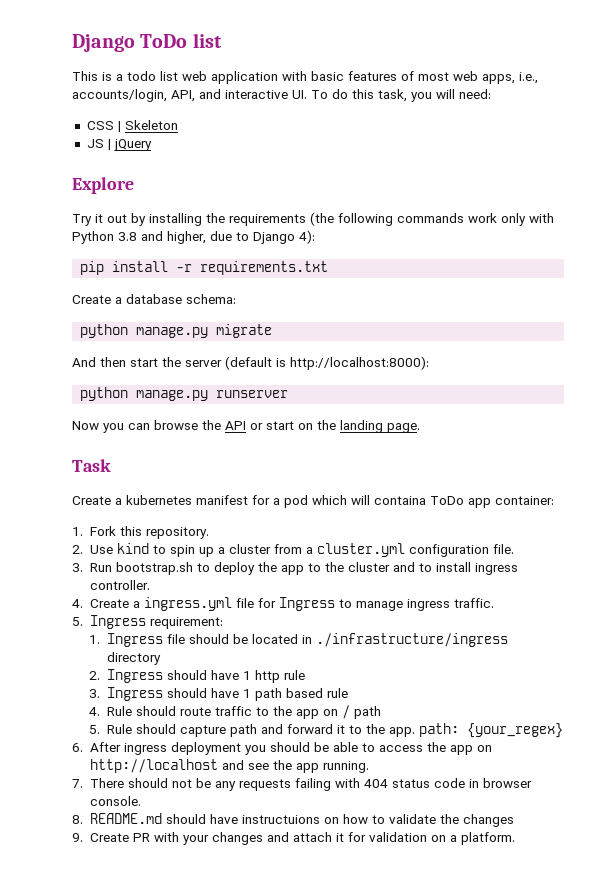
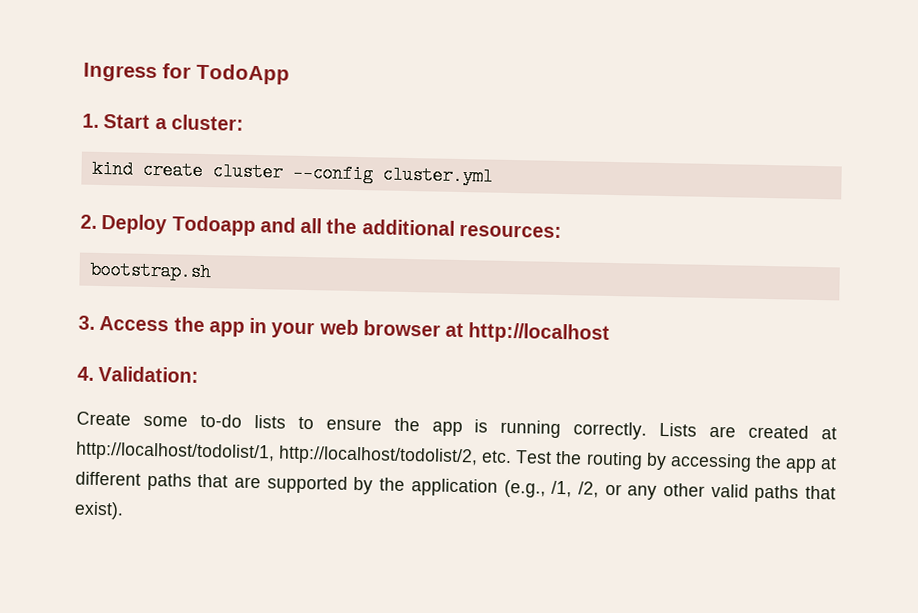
[72,33,222,52] [72,71,538,84] [72,89,491,102] [86,120,178,132] [86,139,152,151] [72,177,134,194] [72,212,554,226] [72,230,315,244] [80,261,329,275] [72,294,236,304] [80,324,273,338] [72,356,429,370] [80,387,289,401] [72,420,420,433] [72,459,111,472] [72,495,554,508] [72,526,209,539] [72,543,514,557] [72,562,518,575] [89,580,150,590] [72,597,494,611] [72,615,223,629] [89,633,509,647] [107,652,162,665] [89,669,306,683] [89,687,349,701] [89,705,382,719] [89,723,564,738] [72,742,492,755] [89,759,369,773] [72,778,532,791] [89,796,141,806] [72,813,514,827] [72,832,515,845] Django ToDo list // This is a todo list web application with basic features of most web apps, i.e., accounts/login, API, and interactive UI. To do this task, you will need: // CSS | Skeleton // JS | jQuery // Explore // Try it out by installing the requirements (the following commands work only with Python 3.8 and higher, due to Django 4): // pip install -r requirements.txt // Create a database schema: // python manage.py migrate // And then start the server (default is http://localhost:8000): // python manage.py runserver // Now you can browse the API or start on the landing page. // Task // Create a kubernetes manifest for a pod which will containa ToDo app container: // 1. Fork this repository. // 2. Use kind to spin up a cluster from a cluster.yml configuration file. // 3. Run bootstrap.sh to deploy the app to the cluster and to install ingress controller. // 4. Create a ingress.yml file for Ingress to manage ingress traffic. // 5. Ingress requirement: // 1. Ingress file should be located in ./infrastructure/ingress directory // 2. Ingress should have 1 http rule // 3. Ingress should have 1 path based rule // 4. Rule should route traffic to the app on / path // 5. Rule should capture path and forward it to the app. path: {your_regex} // 6. After ingress deployment you should be able to access the app on http://localhost and see the app running. // 7. There should not be any requests failing with 404 status code in browser console. // 8. README.md should have instructuions on how to validate the changes // 9. Create PR with your changes and attach it for validation on a platform. -> [83,62,290,85] [82,113,244,131] [91,159,493,186] [80,213,562,238] [89,260,211,282] [78,315,611,344] [77,365,200,383] [76,411,838,440] [75,441,838,474] [75,471,836,503] [74,501,124,520] Ingress for TodoApp // 1. Start a cluster: // kind create cluster --config cluster.yml // 2. Deploy Todoapp and all the additional resources: // bootstrap.sh // 3. Access the app in your web browser at http://localhost // 4. Validation: // Create some to-do lists to ensure the app is running correctly. Lists are created at http://localhost/todolist/1, http://localhost/todolist/2, etc. Test the routing by accessing the app at different paths that are supported by the application (e.g., /1, /2, or any other valid paths that exist).

